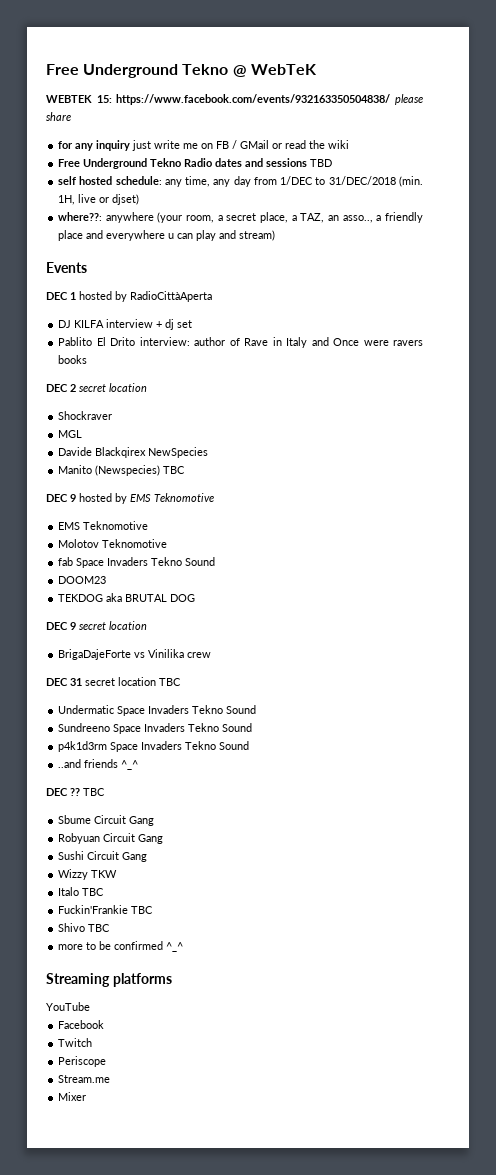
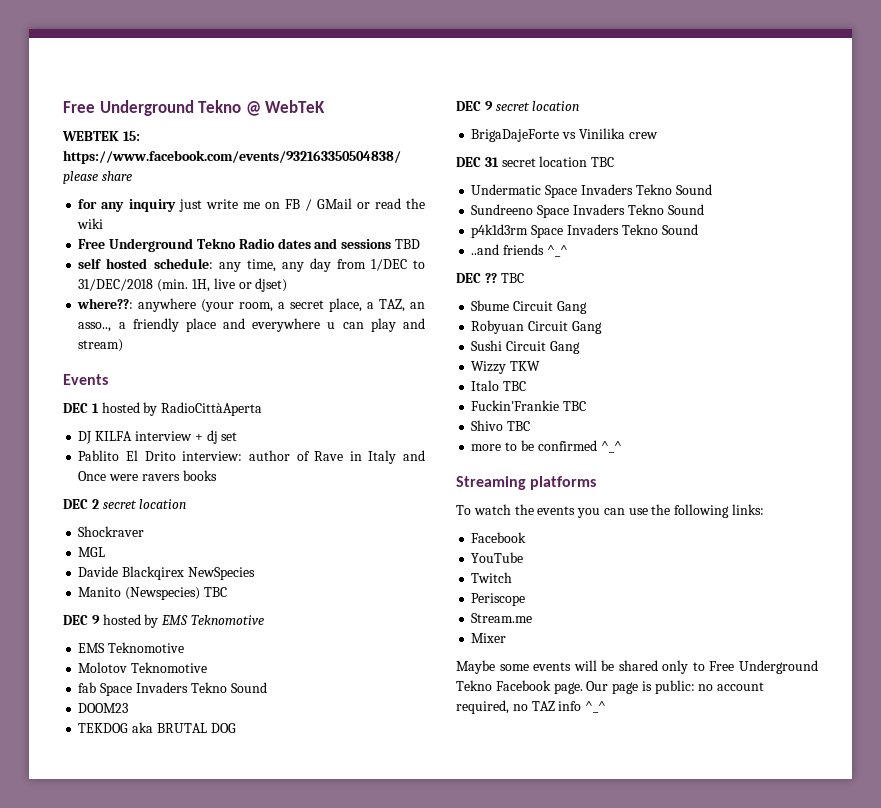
[46,1002,90,1011] [58,1020,105,1029] YouTube // Facebook -> [456,504,765,518] [471,532,527,543] [471,552,524,563] To watch the events you can use the following links: // Facebook // YouTube
(87, 1096) none -> [456,660,819,674] [456,680,765,694] [456,700,607,714] // Maybe some events will be shared only to Free Underground Tekno Facebook page. Our page is public: no account required, no TAZ info ^_^

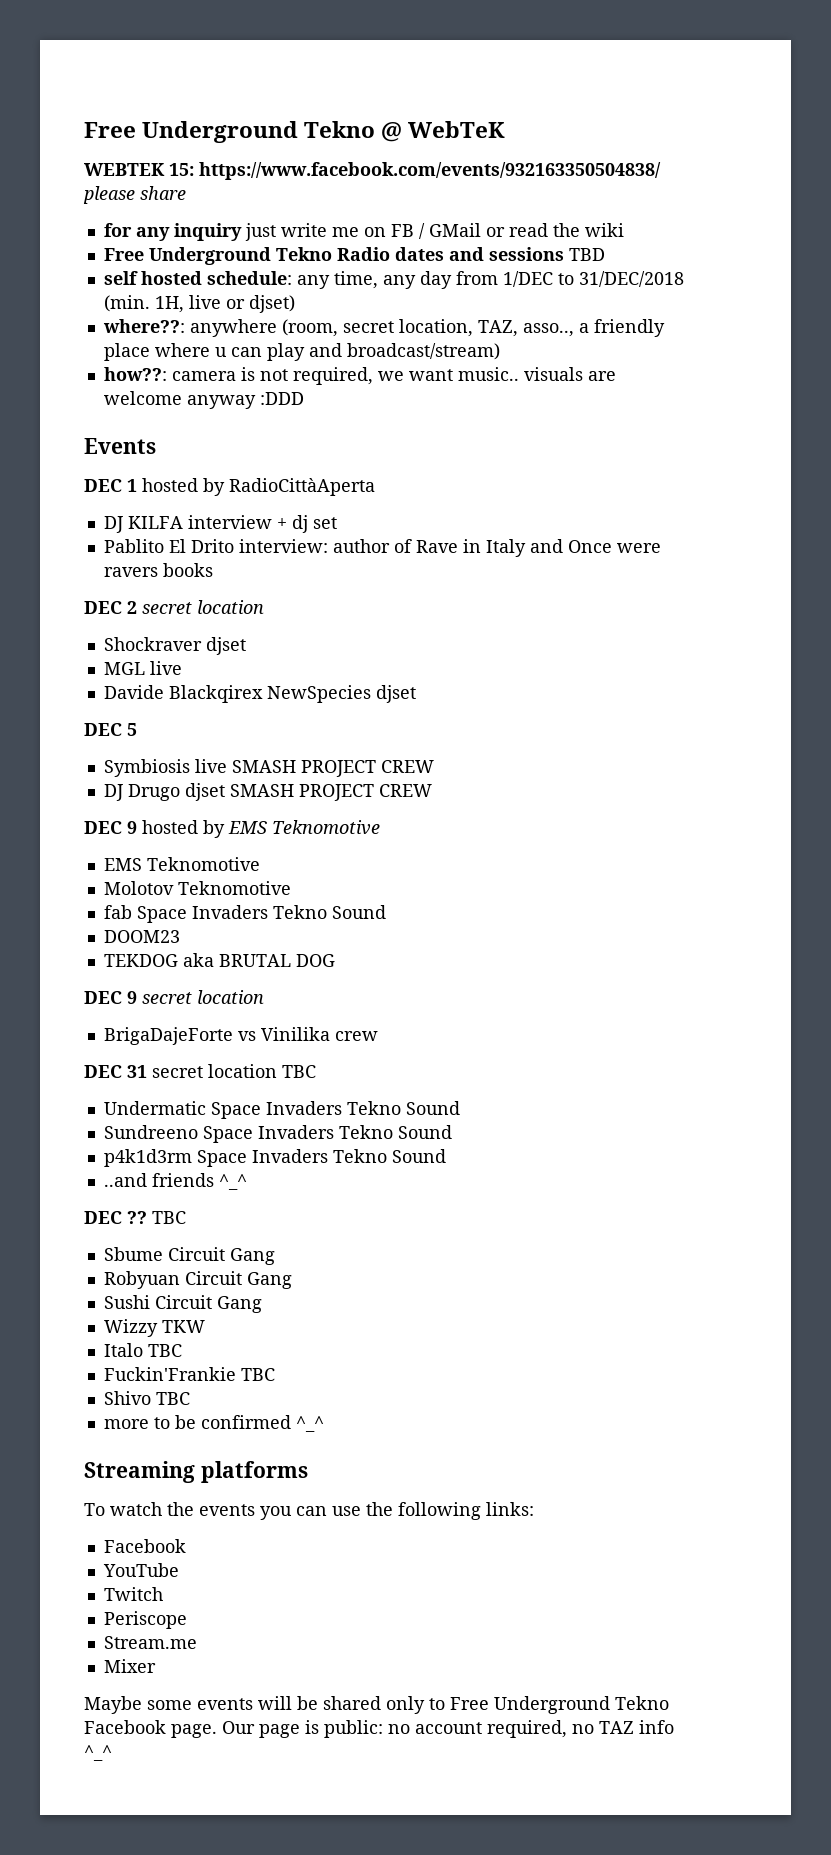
[201,298,426,312] (your room, a secret place, a TAZ, an -> [281,319,518,337] (room, secret location, TAZ,
[223,318,321,332] and everywhere -> [154,343,210,357] where
[78,339,124,352] stream) -> [346,343,500,360] [103,367,616,385] [103,391,304,409] broadcast/stream) // how??: camera is not required, we want music.. visuals are welcome anyway :DDD
(145, 531) none -> [205,637,246,655] djset
(106, 552) none -> [149,661,182,675] live
[78,587,227,600] // Manito (Newspecies) TBC -> [375,685,416,703] [84,723,137,736] [103,759,434,777] [103,783,432,801] djset // DEC 5 // Symbiosis live SMASH PROJECT CREW // DJ Drugo djset SMASH PROJECT CREW

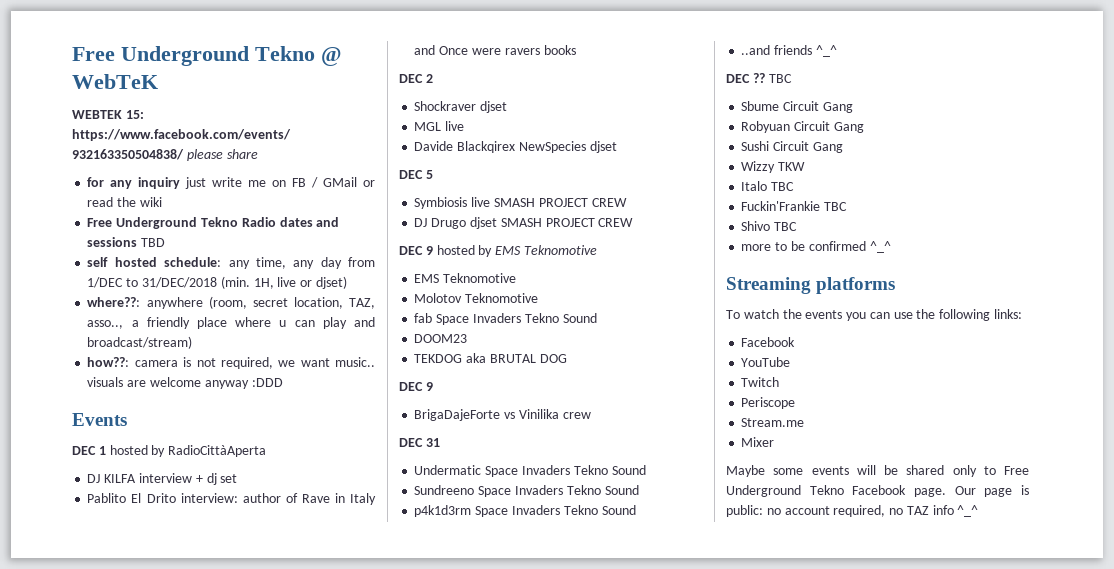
[142,600,264,614] secret location -> (433, 78) none
[142,990,264,1004] secret location -> (433, 386) none
[152,1064,316,1078] secret location TBC -> (440, 442) none

